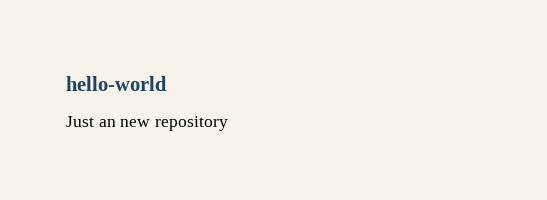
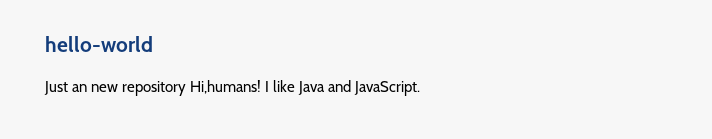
(229, 123) none -> [190,80,421,96] Hi,humans! I like Java and JavaScript.

